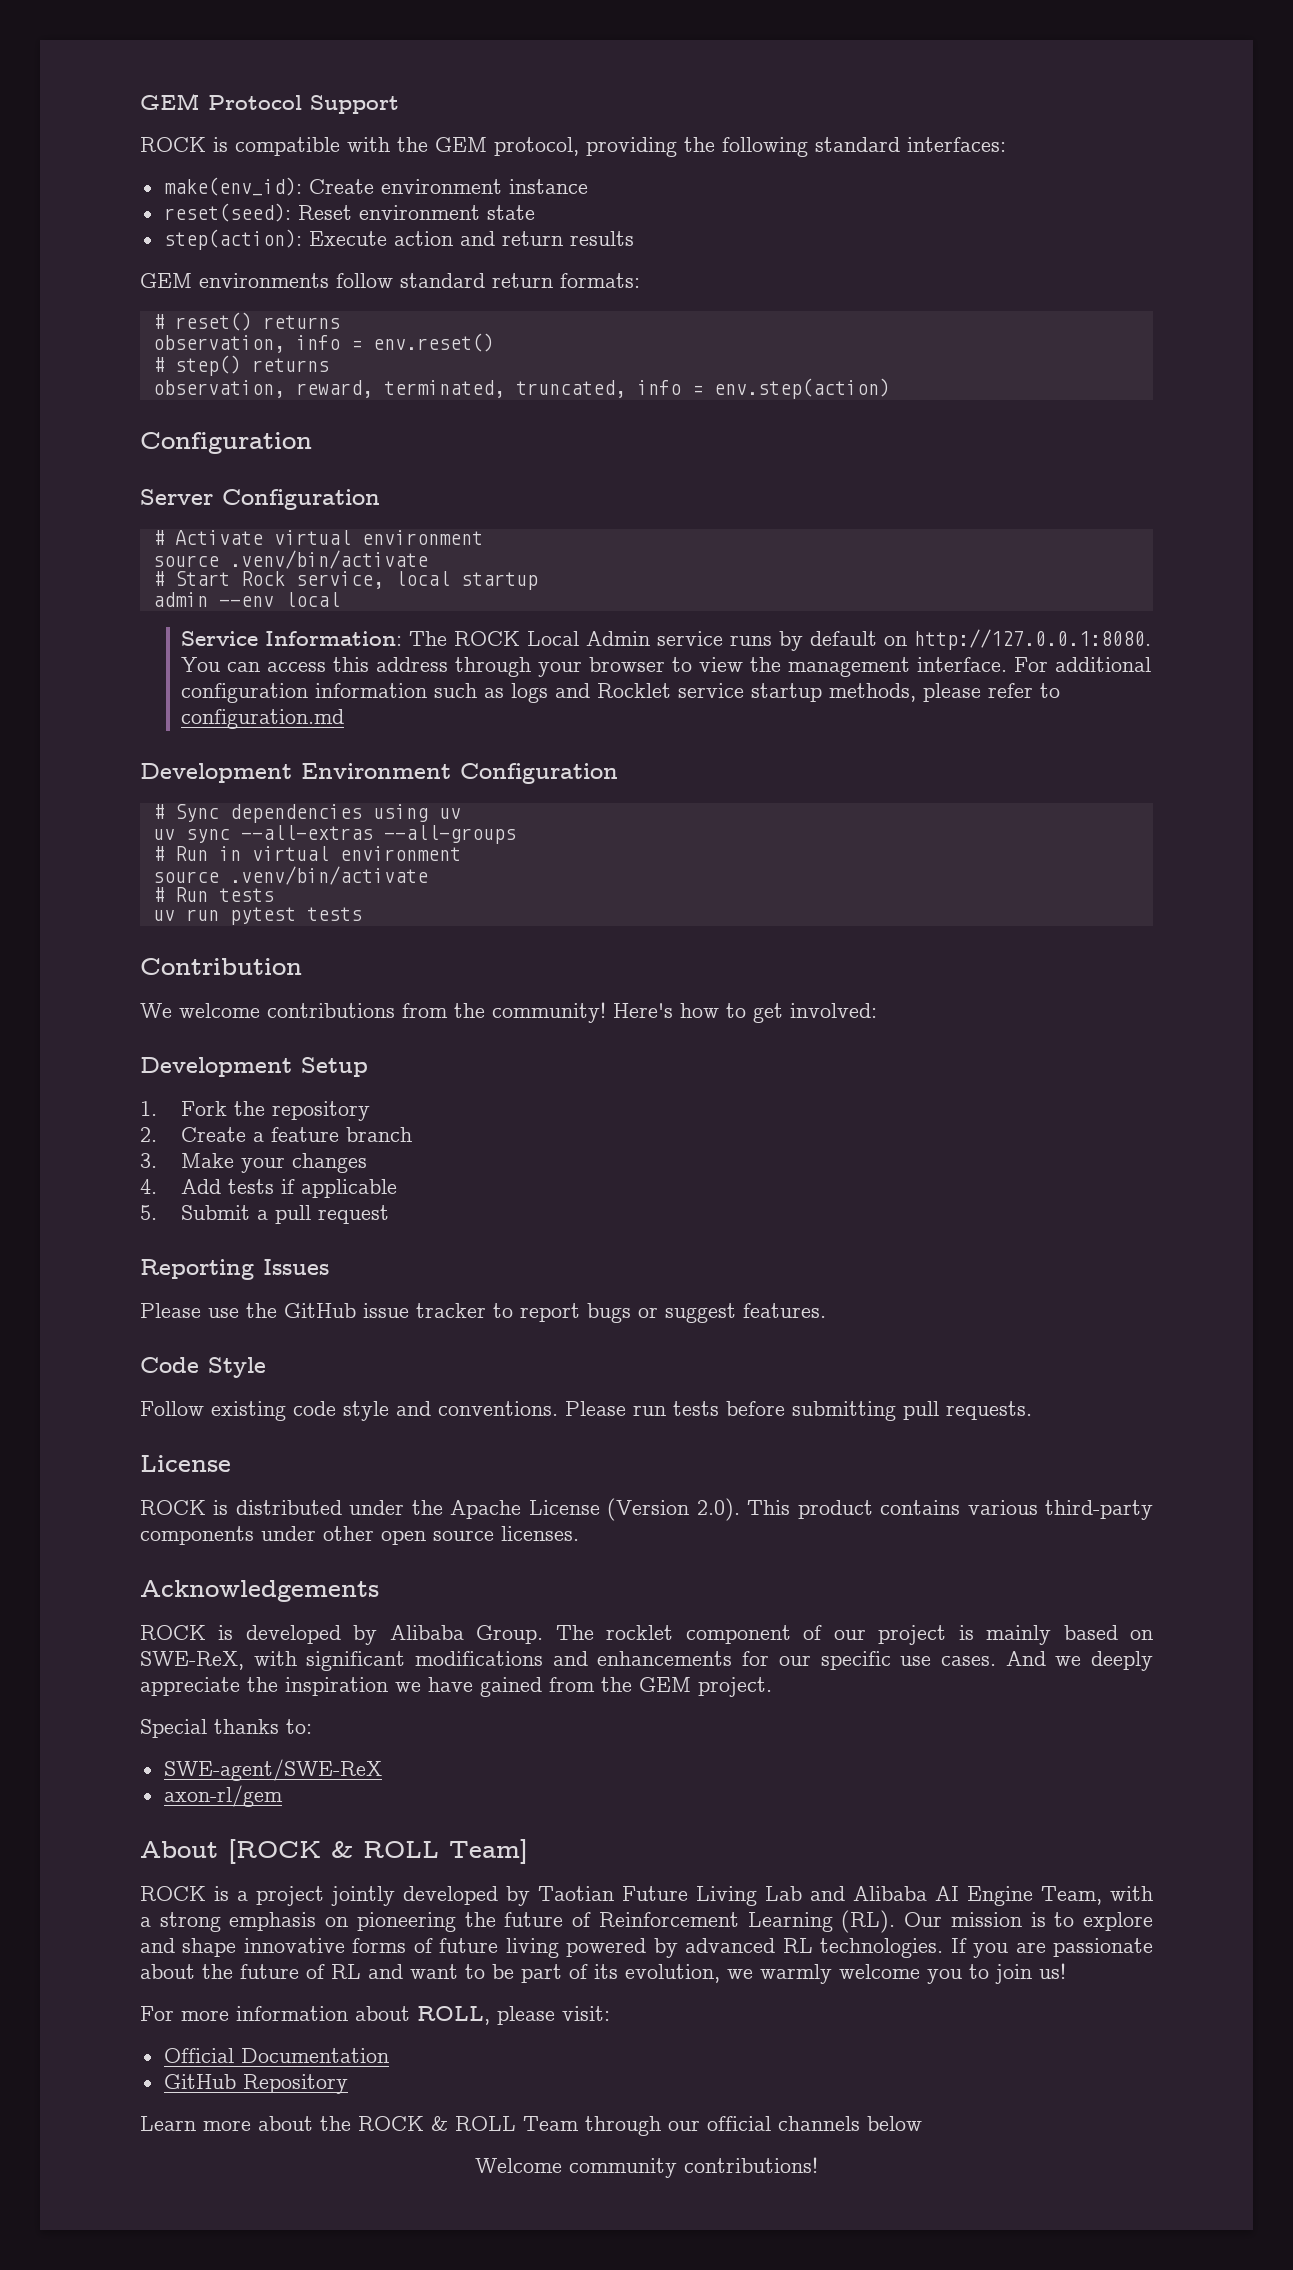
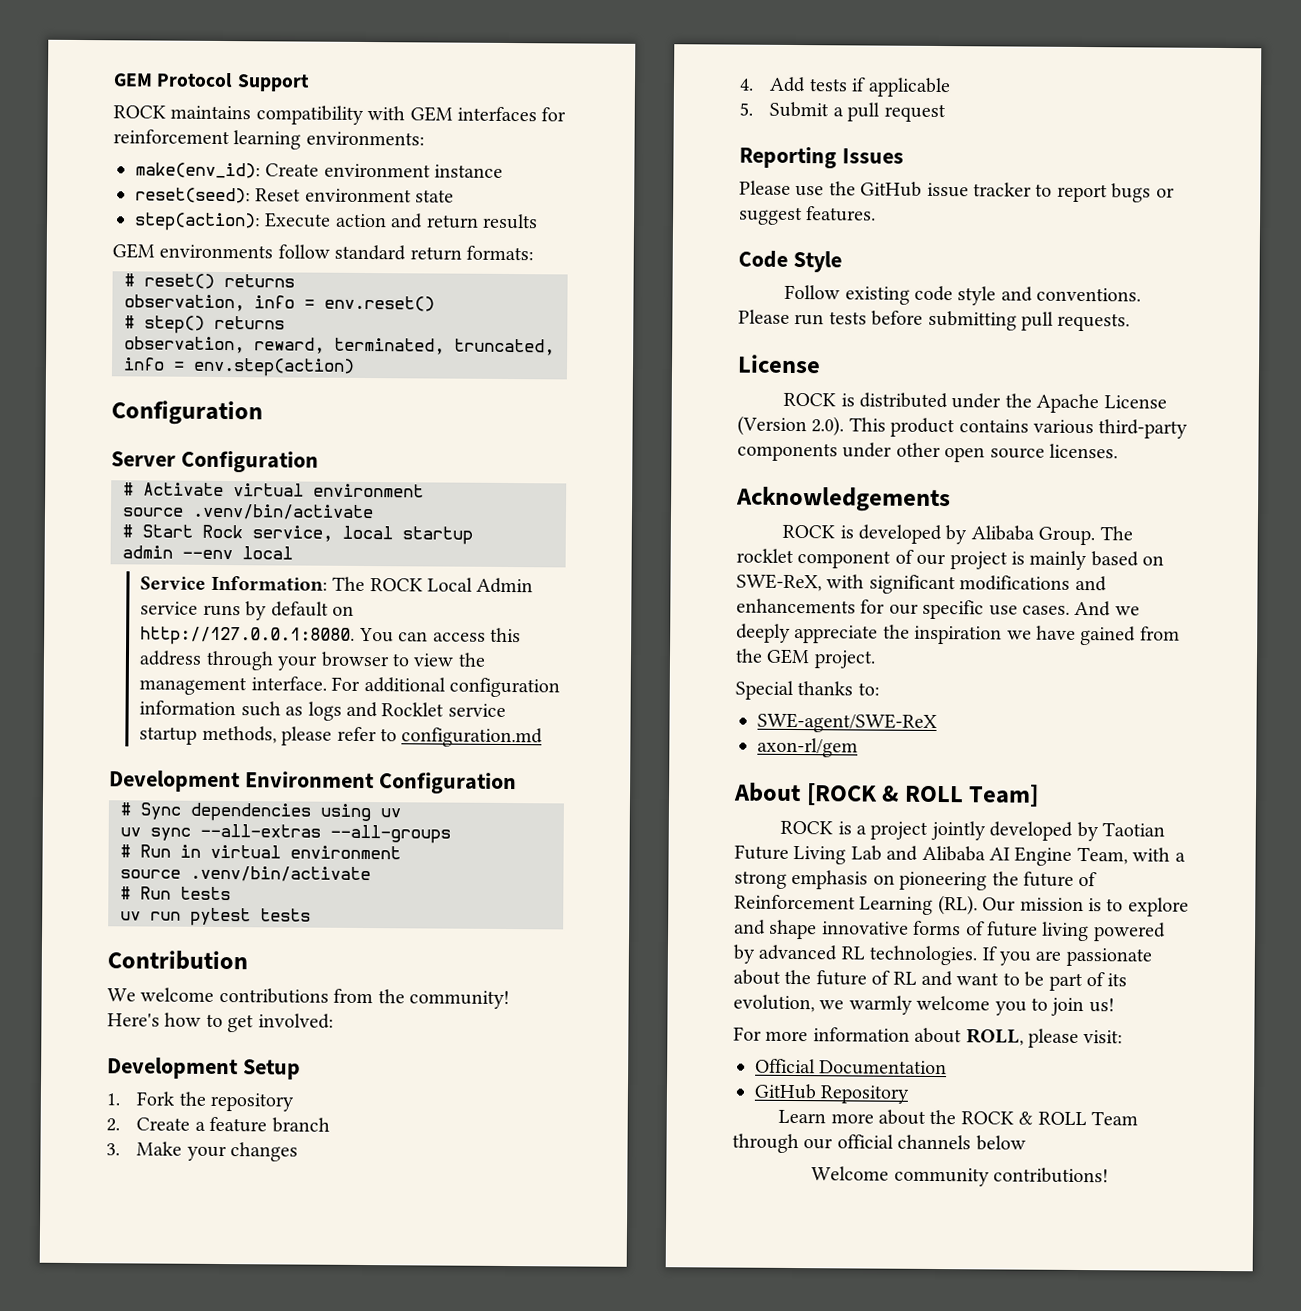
[213,137,1006,157] is compatible with the GEM protocol, providing the following standard interfaces: -> [170,105,567,125] [113,129,425,150] maintains compatibility with GEM interfaces for reinforcement learning environments:

